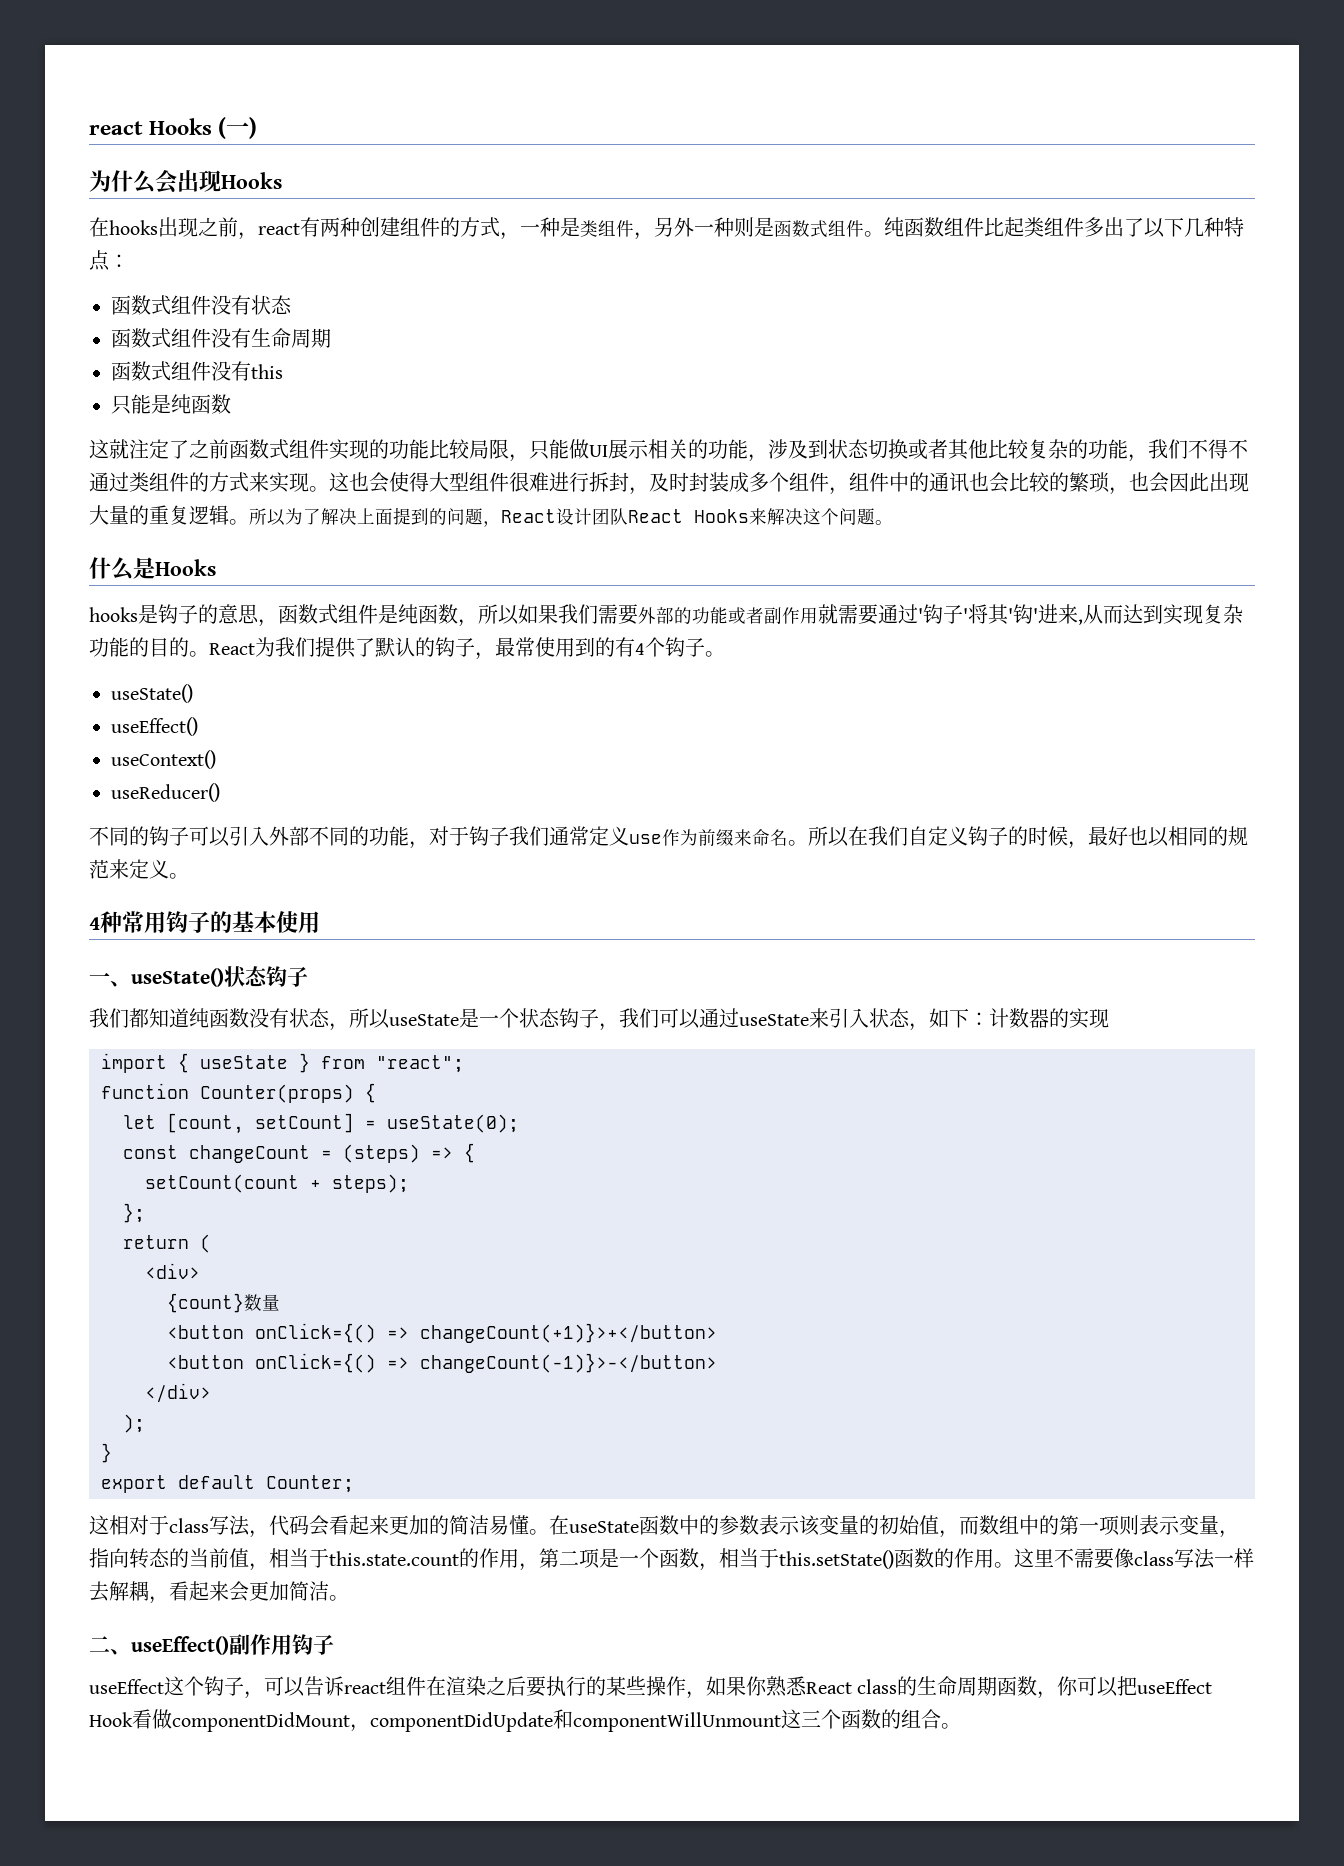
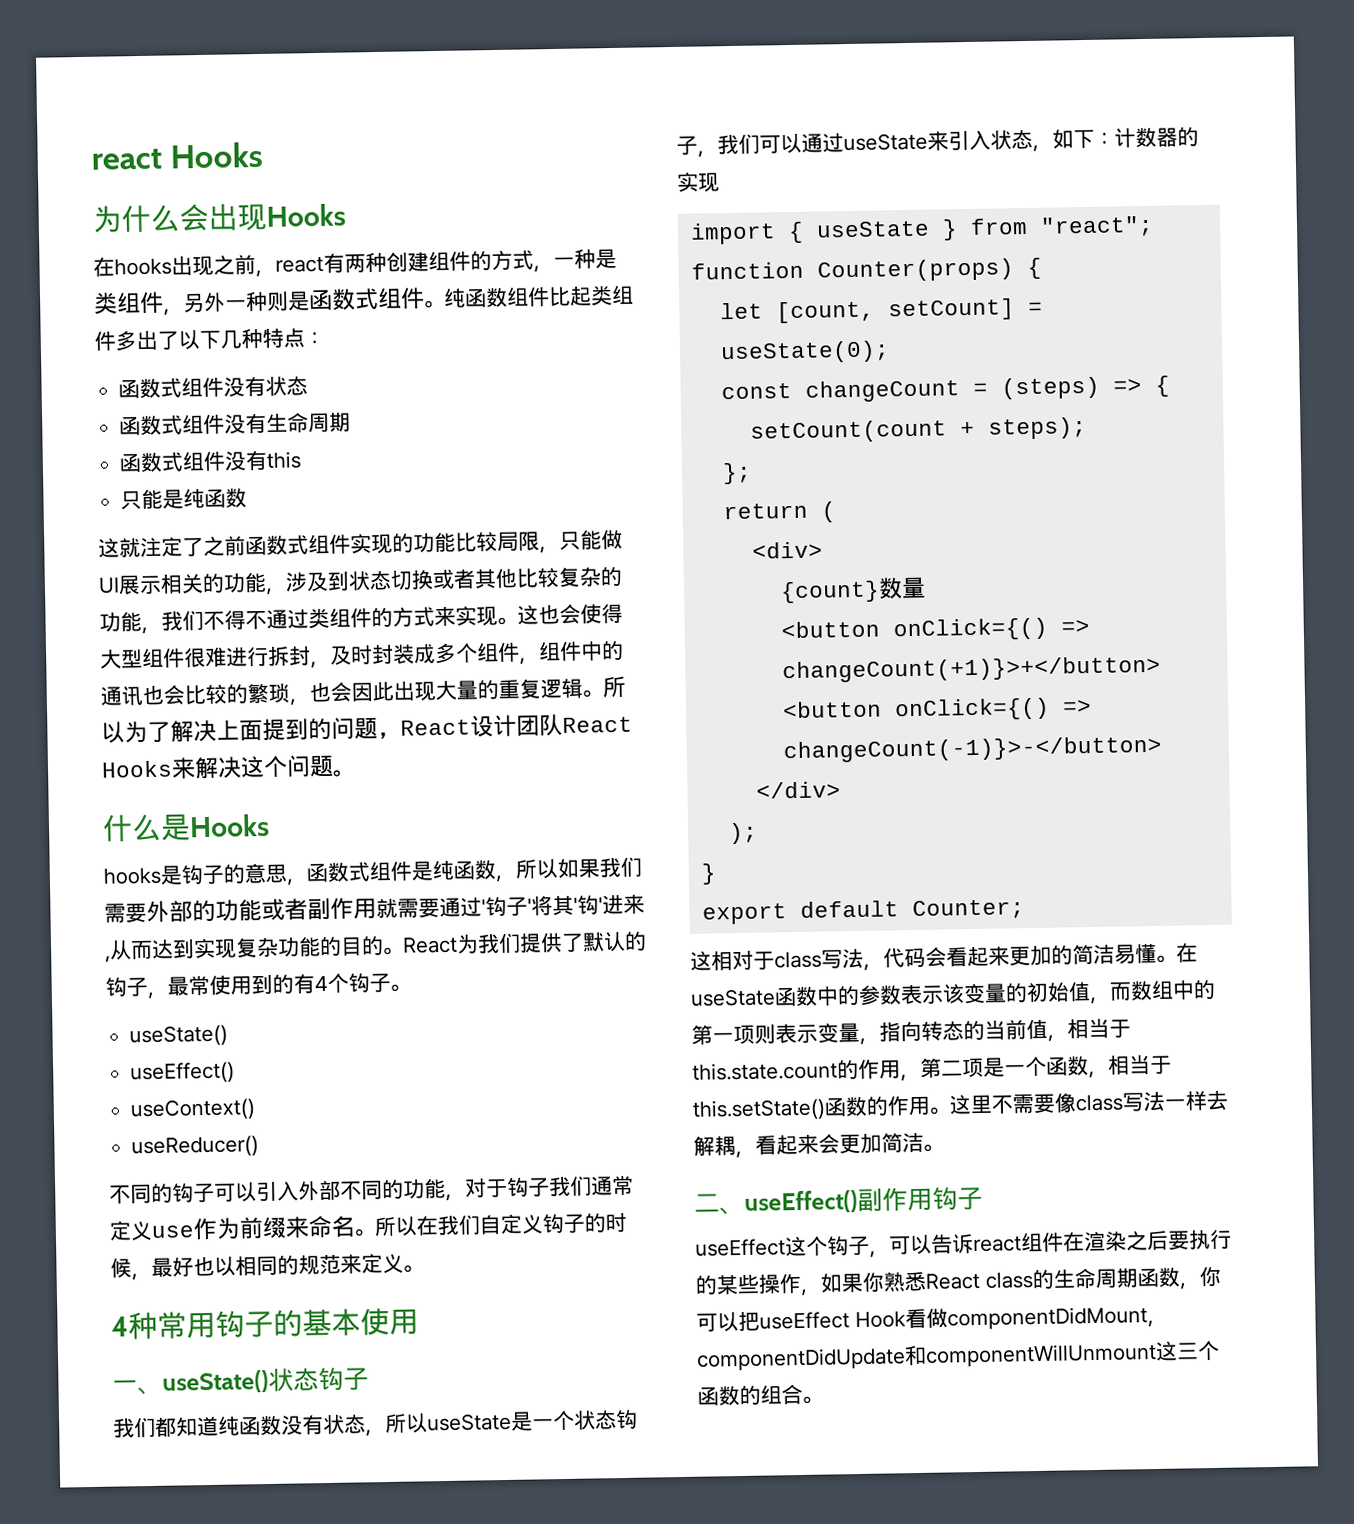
[218,117,258,139] (一) -> (263, 155) none

